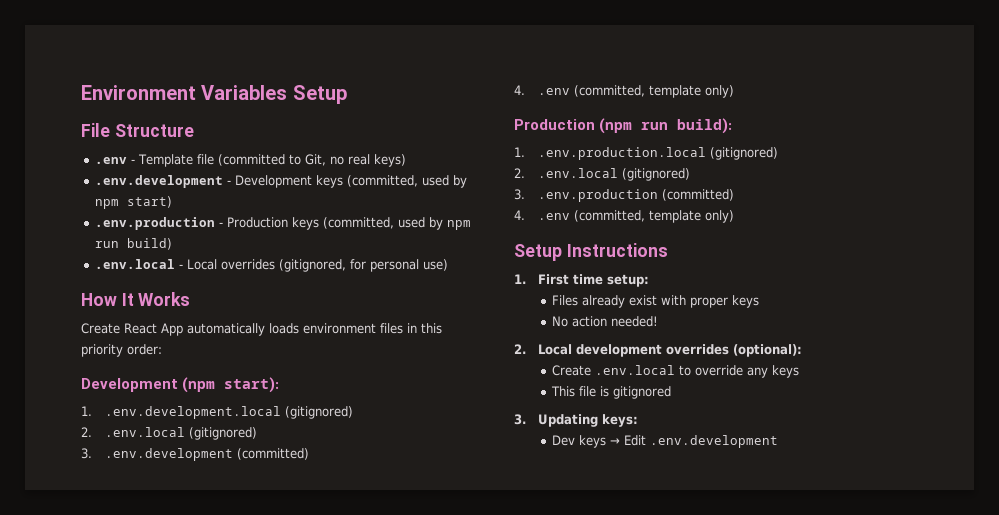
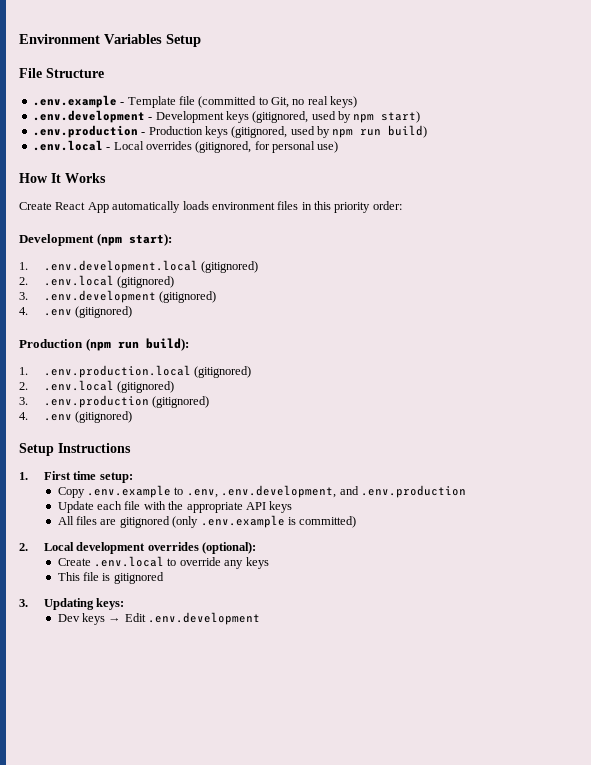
[94,157,127,164] .env -> [32,95,117,108] .env.example
[346,175,418,187] (committed, -> [252,111,309,123] (gitignored,
[322,217,394,229] (committed, -> [231,126,288,138] (gitignored,
[237,448,310,460] [514,85,735,98] (committed) // 4. .env (committed, template only) -> [159,291,217,303] [19,306,133,318] (gitignored) // 4. .env (gitignored)
[662,189,735,201] [514,210,735,223] (committed) // 4. .env (committed, template only) -> [152,396,210,408] [19,411,133,423] (gitignored) // 4. .env (gitignored)
[551,295,759,308] [551,316,658,327] Files already exist with proper keys // No action needed! -> [57,485,466,498] [57,501,293,513] [57,515,357,528] Copy .env.example to .env, .env.development, and .env.production // Update each file with the appropriate API keys // All files are gitignored (only .env.example is committed)

